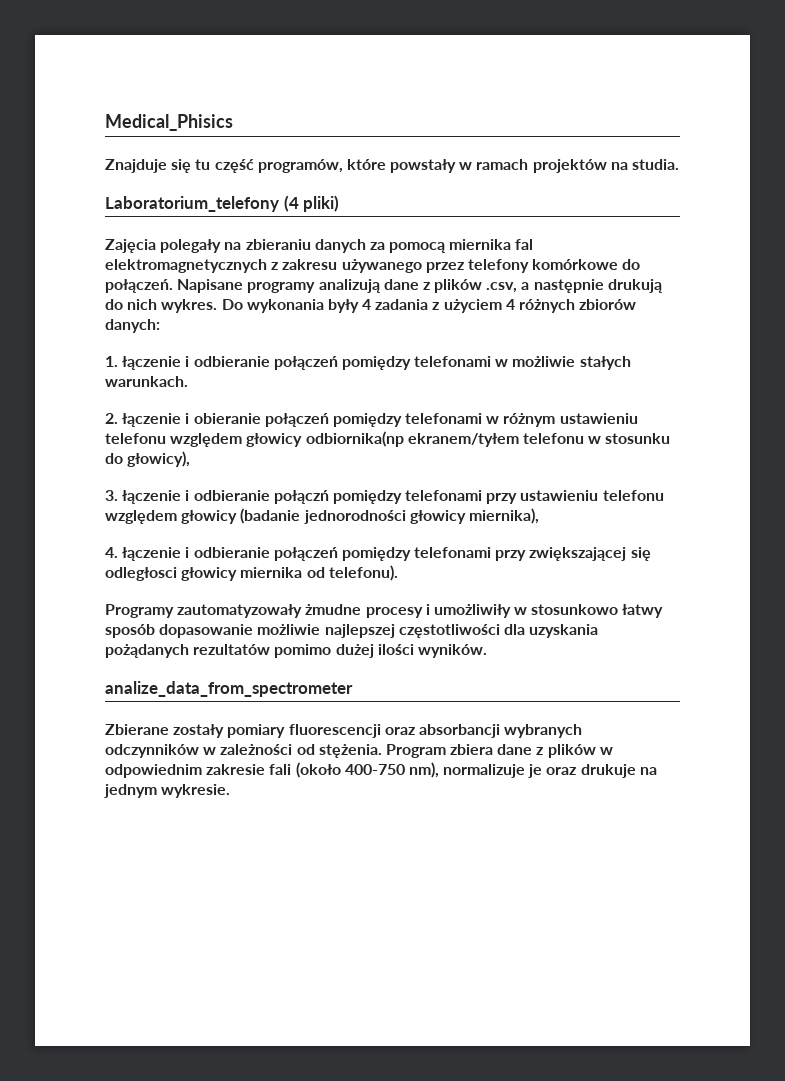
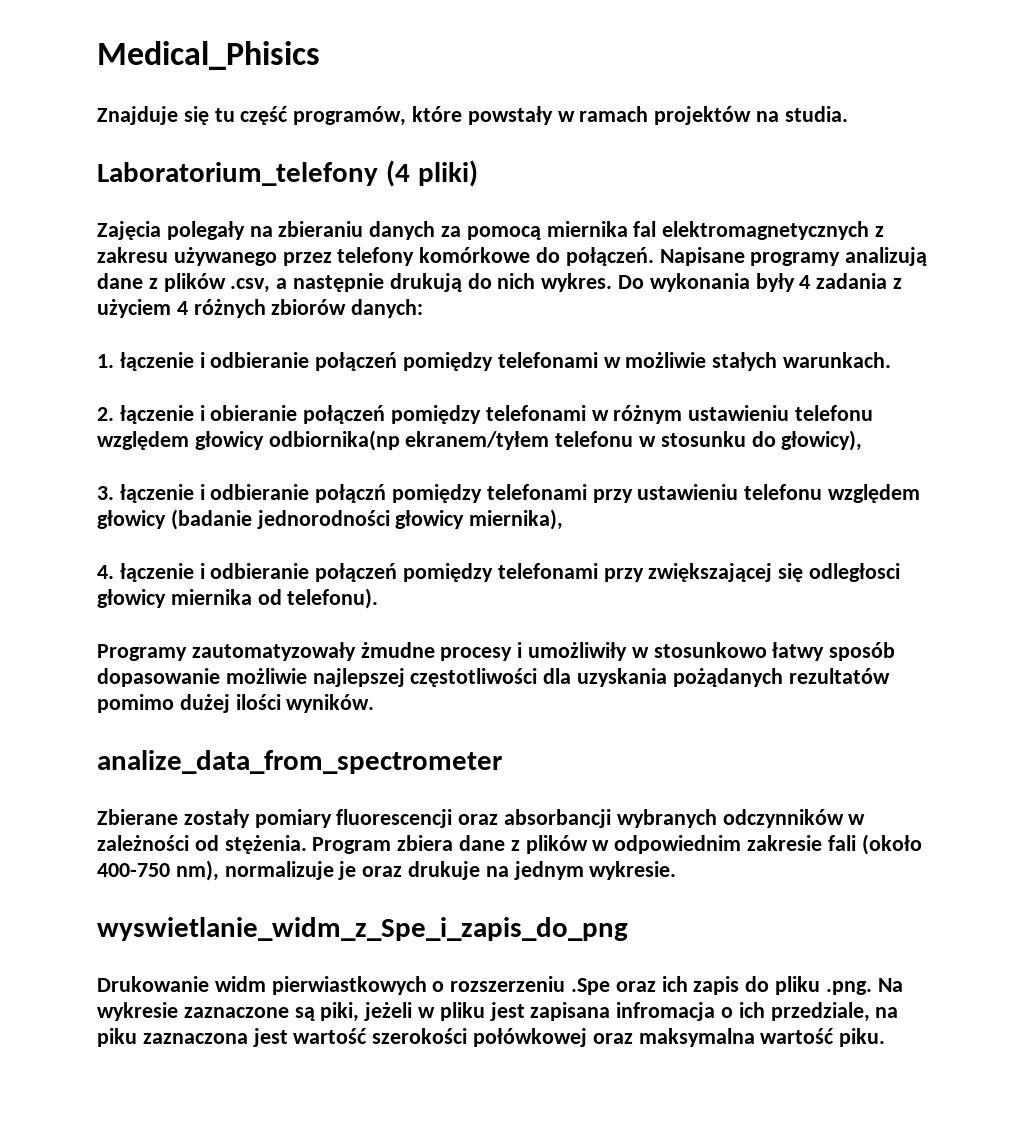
(231, 791) none -> [97,917,628,941] [97,976,903,995] [97,1002,899,1022] [97,1028,886,1047] // wyswietlanie_widm_z_Spe_i_zapis_do_png // Drukowanie widm pierwiastkowych o rozszerzeniu .Spe oraz ich zapis do pliku .png. Na wykresie zaznaczone są piki, jeżeli w pliku jest zapisana infromacja o ich przedziale, na piku zaznaczona jest wartość szerokości połówkowej oraz maksymalna wartość piku.

